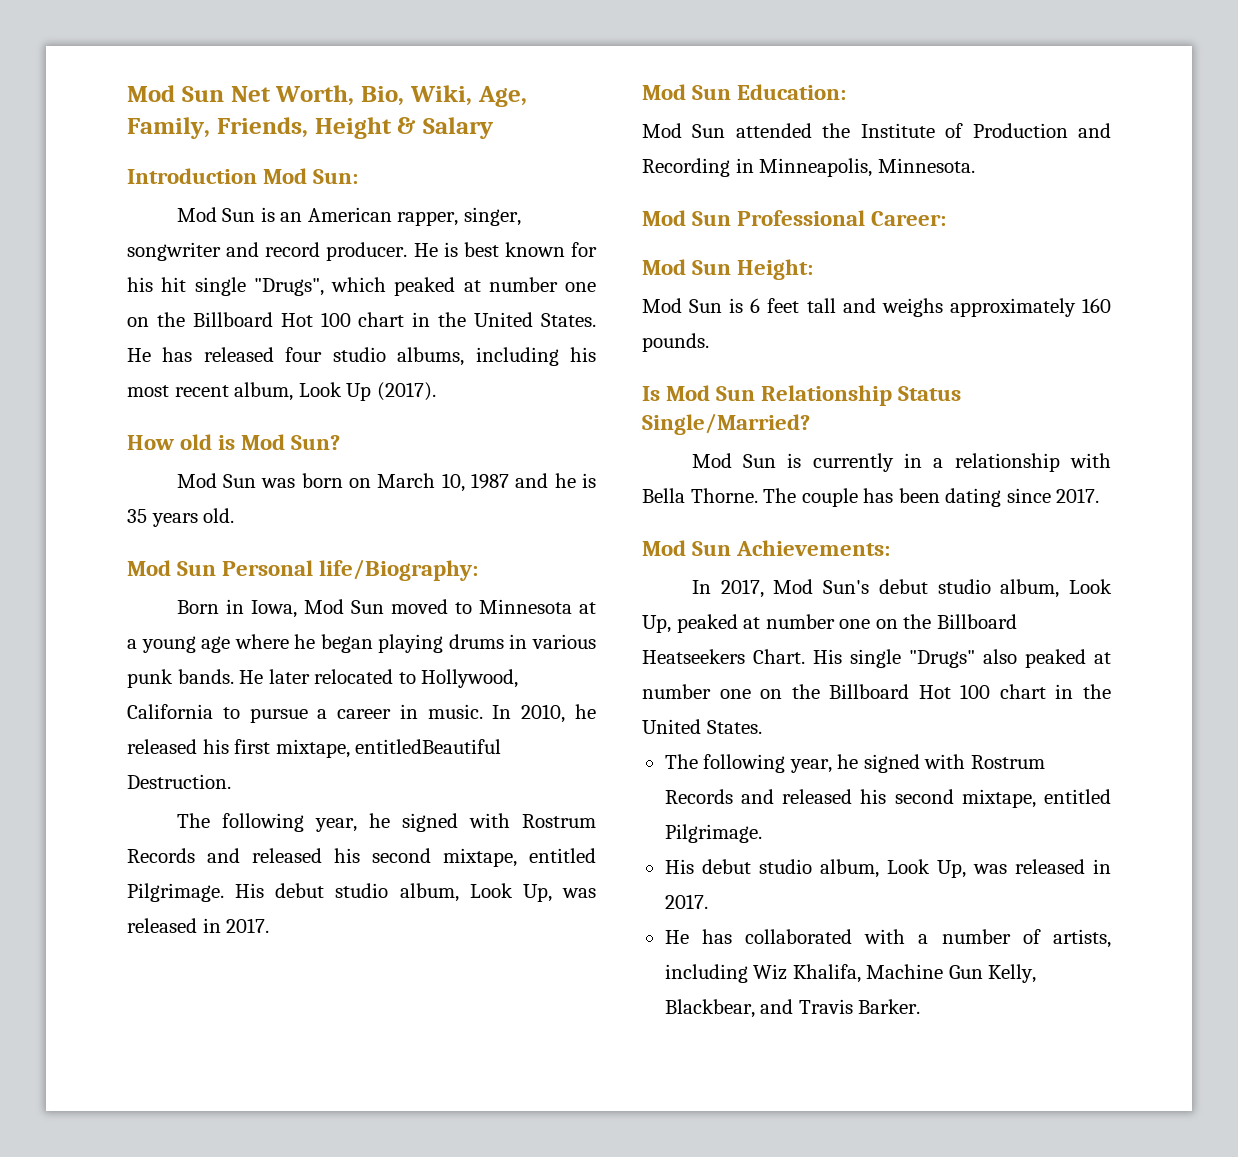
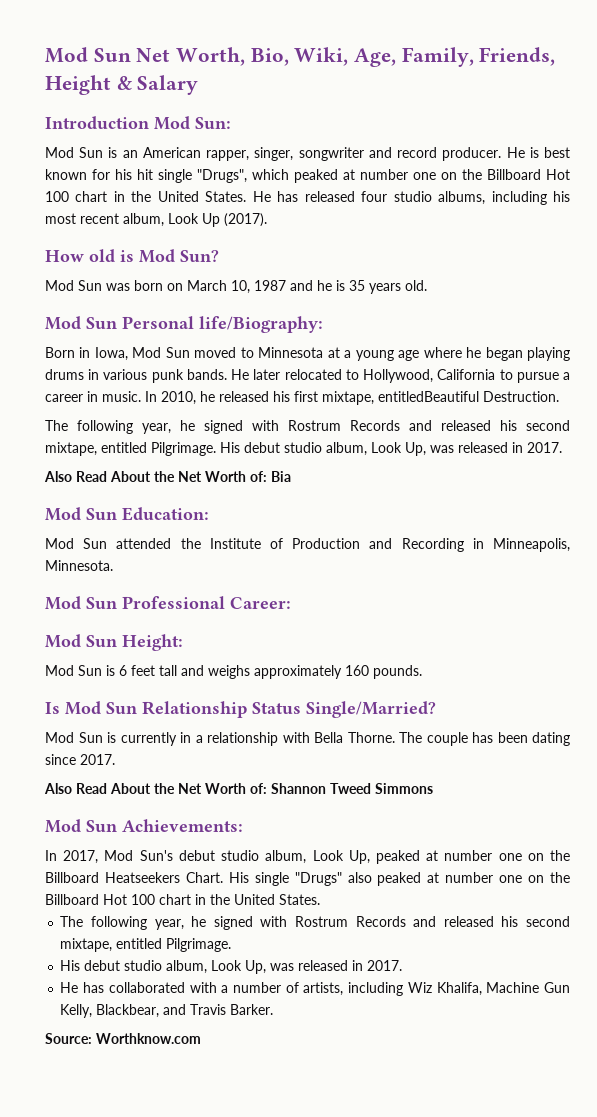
(270, 925) none -> [44,471,291,482] // Also Read About the Net Worth of: Bia
(1100, 495) none -> [44,783,433,794] // Also Read About the Net Worth of: Shannon Tweed Simmons
(921, 1006) none -> [45,1033,201,1044] // Source: Worthknow.com

